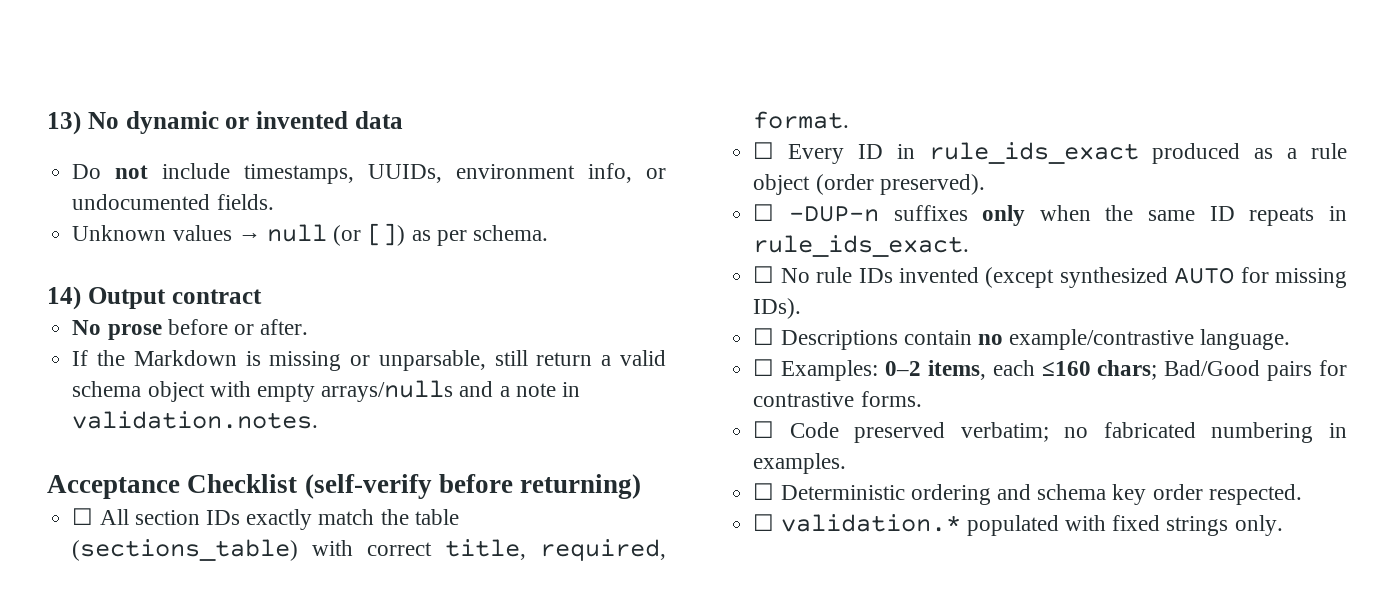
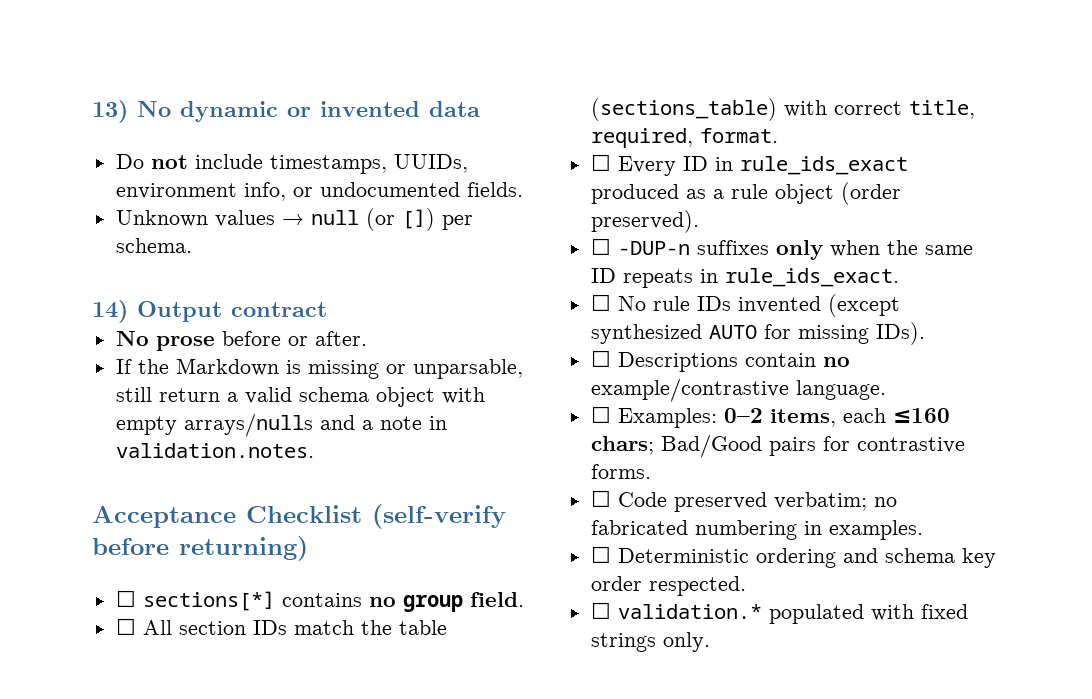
[411,230,431,241] as -> (435, 219) none
(642, 486) none -> [115,590,524,612] // ☐ sections[*] contains no group field.
[246,509,313,530] exactly -> (287, 627) none

